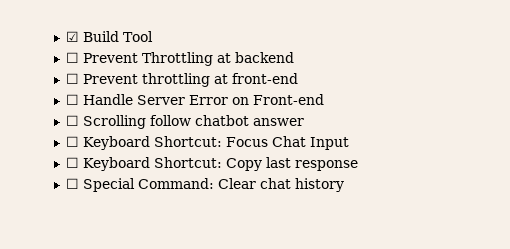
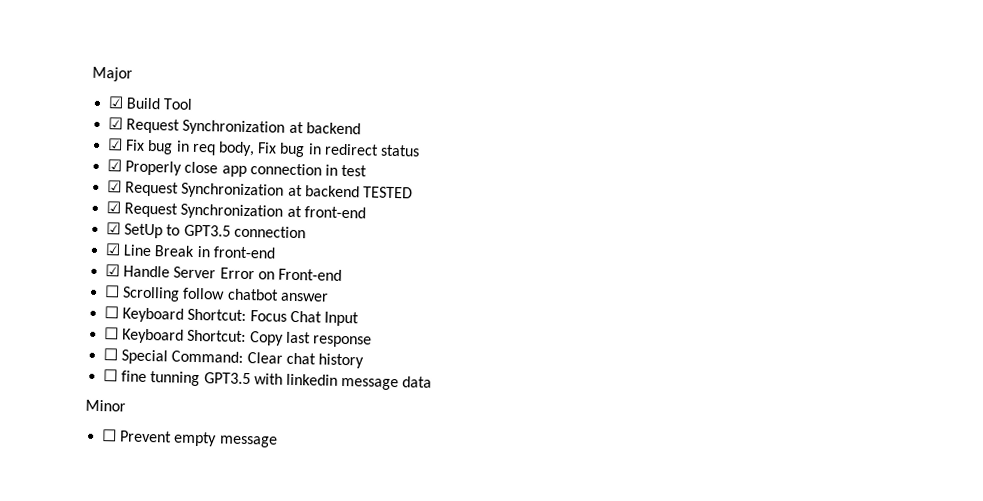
(65, 36) none -> [92,66,133,82] Major //
[65,52,213,66] ☐ Prevent Throttling -> [108,117,286,136] ☑ Request Synchronization
[65,73,298,87] [65,94,79,105] ☐ Prevent throttling at front-end // ☐ -> [107,138,420,158] [107,159,368,177] [107,180,413,199] [106,201,366,220] [106,222,306,239] [105,243,276,259] [105,264,121,277] ☑ Fix bug in req body, Fix bug in redirect status // ☑ Properly close app connection in test // ☑ Request Synchronization at backend TESTED // ☑ Request Synchronization at front-end // ☑ SetUp to GPT3.5 connection // ☑ Line Break in front-end // ☑
(344, 185) none -> [103,369,433,391] [85,399,126,412] [102,429,278,448] // ☐ fine tunning GPT3.5 with linkedin message data // Minor // ☐ Prevent empty message

